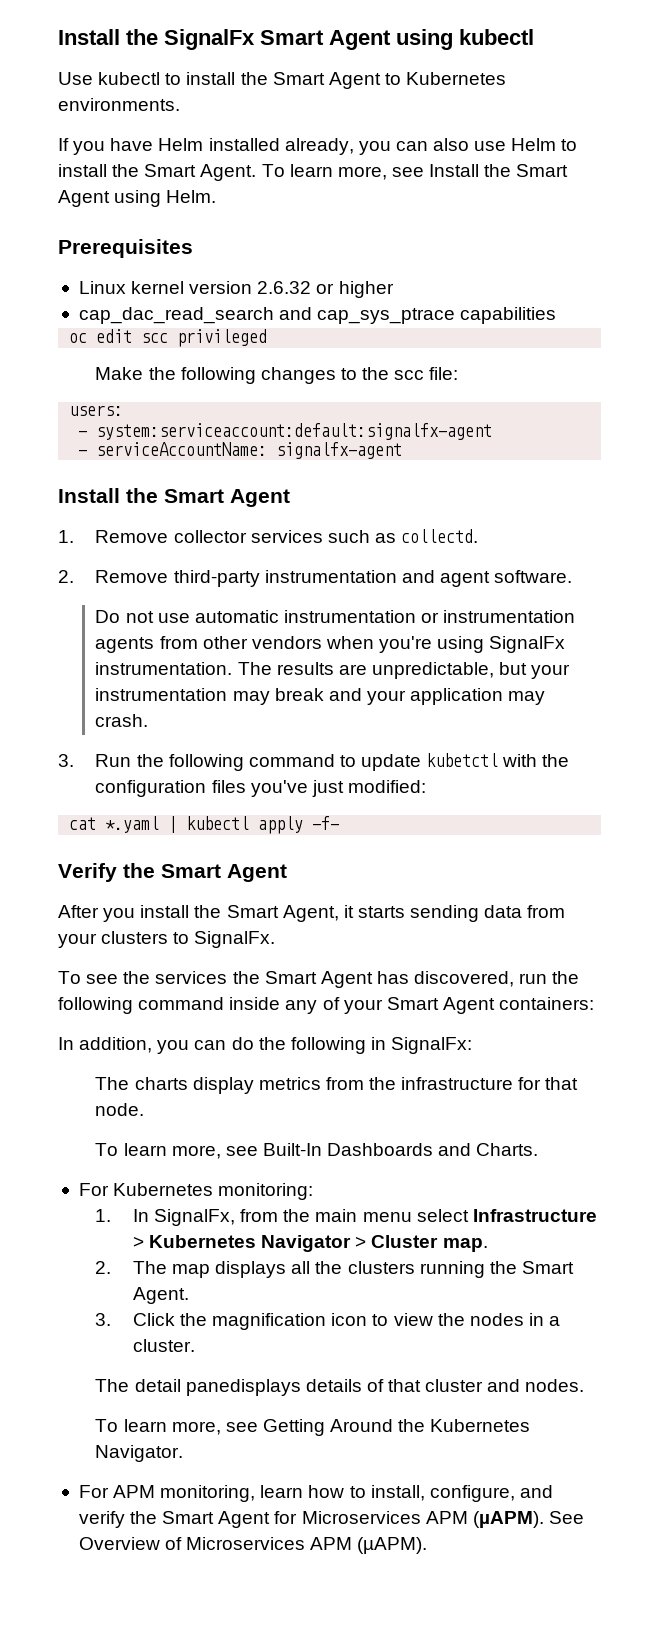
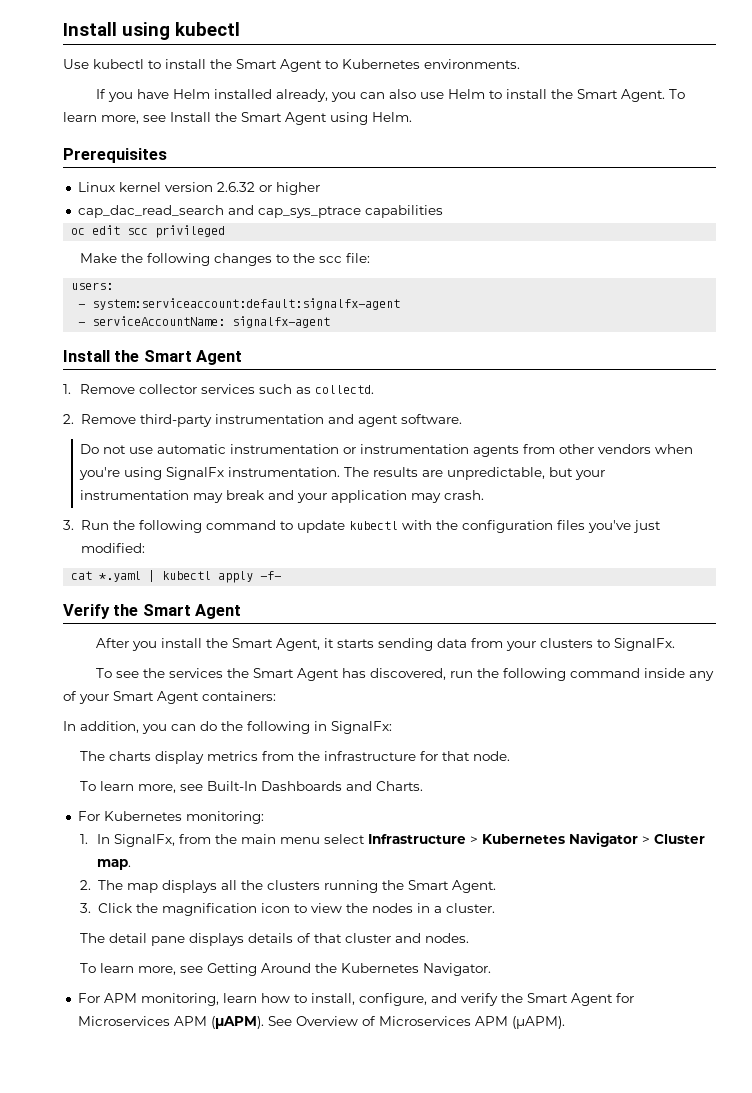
[58,29,391,50] Install the SignalFx Smart Agent -> [63,22,117,36] Install
[426,753,499,767] kubetctl -> [348,521,398,530] kubectl
[185,1379,301,1396] panedisplays -> [150,933,244,946] pane displays

